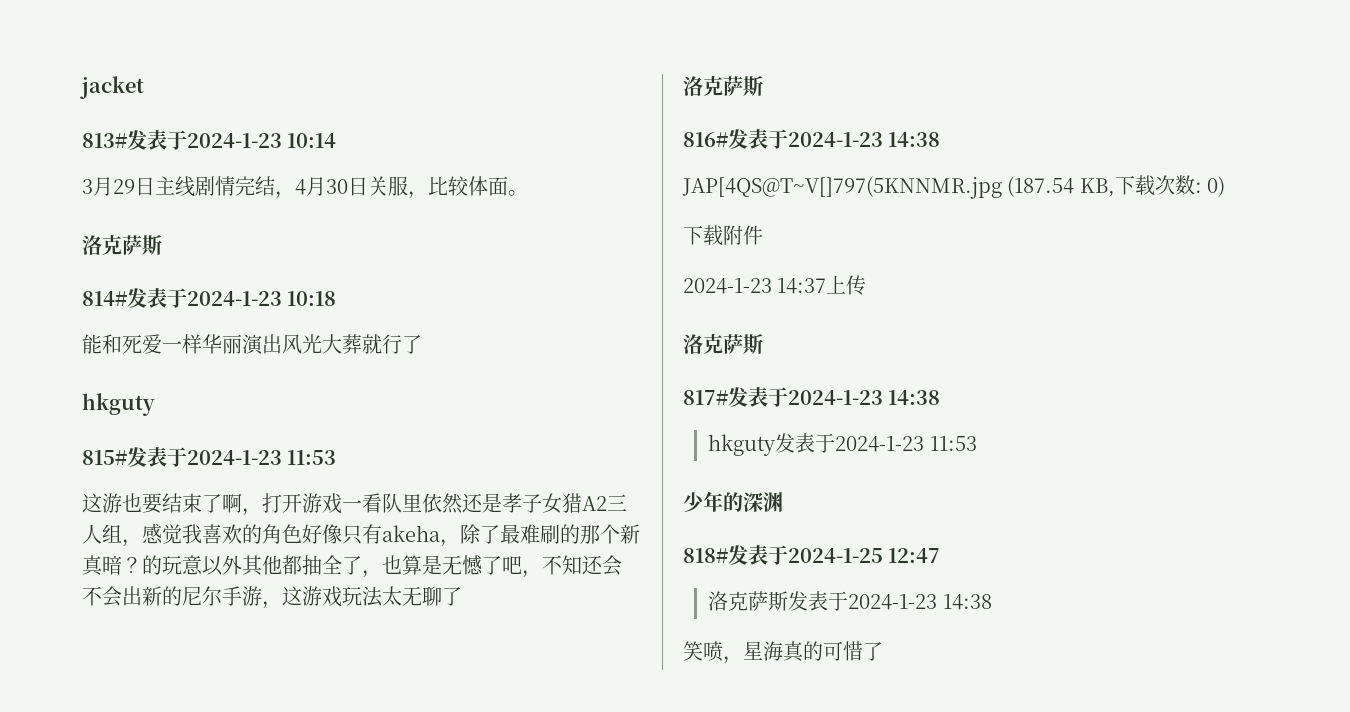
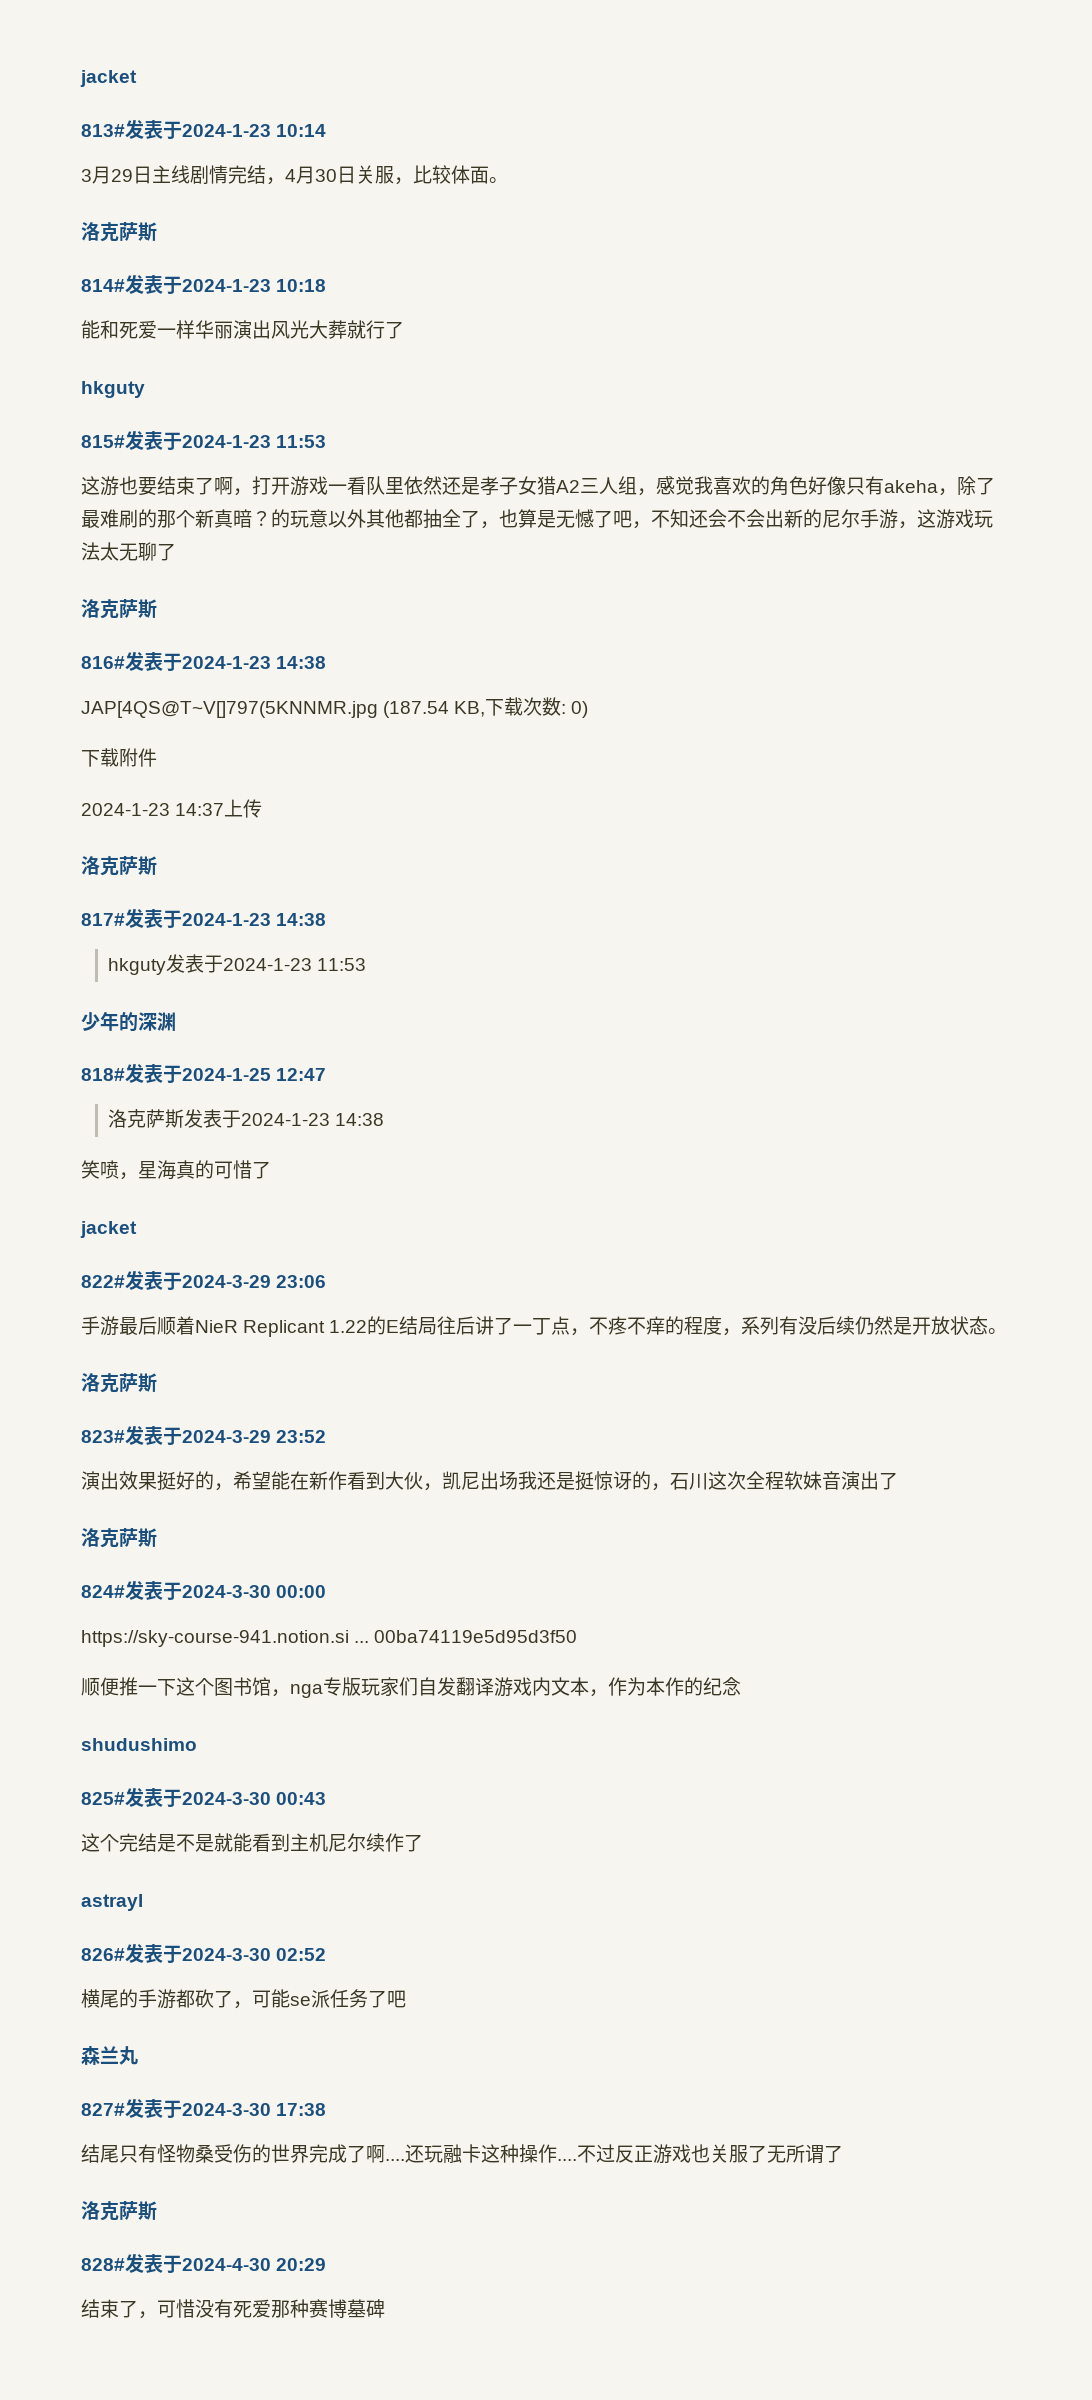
(883, 651) none -> [80,1221,137,1238] [81,1270,327,1290] [81,1316,1008,1337] [81,1373,157,1393] [81,1425,327,1445] [81,1471,898,1491] [81,1528,157,1548] [81,1580,327,1600] [81,1630,578,1647] [81,1677,741,1698] [81,1738,197,1751] [81,1787,327,1807] [81,1833,423,1852] [81,1894,143,1911] [81,1943,327,1963] [81,1989,406,2009] [81,2046,138,2065] [81,2098,327,2118] [81,2144,843,2164] [81,2201,157,2221] [81,2253,327,2273] [81,2299,385,2319] // jacket // 822#发表于2024-3-29 23:06 // 手游最后顺着NieR Replicant 1.22的E结局往后讲了一丁点，不疼不痒的程度，系列有没后续仍然是开放状态。 // 洛克萨斯 // 823#发表于2024-3-29 23:52 // 演出效果挺好的，希望能在新作看到大伙，凯尼出场我还是挺惊讶的，石川这次全程软妹音演出了 // 洛克萨斯 // 824#发表于2024-3-30 00:00 // https://sky-course-941.notion.si ... 00ba74119e5d95d3f50 // 顺便推一下这个图书馆，nga专版玩家们自发翻译游戏内文本，作为本作的纪念 // shudushimo // 825#发表于2024-3-30 00:43 // 这个完结是不是就能看到主机尼尔续作了 // astrayl // 826#发表于2024-3-30 02:52 // 横尾的手游都砍了，可能se派任务了吧 // 森兰丸 // 827#发表于2024-3-30 17:38 // 结尾只有怪物桑受伤的世界完成了啊....还玩融卡这种操作....不过反正游戏也关服了无所谓了 // 洛克萨斯 // 828#发表于2024-4-30 20:29 // 结束了，可惜没有死爱那种赛博墓碑

